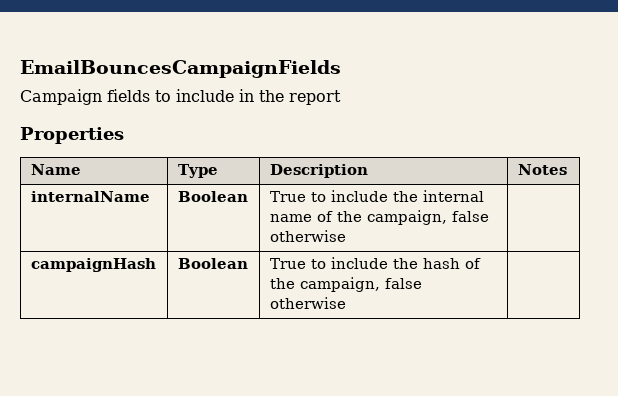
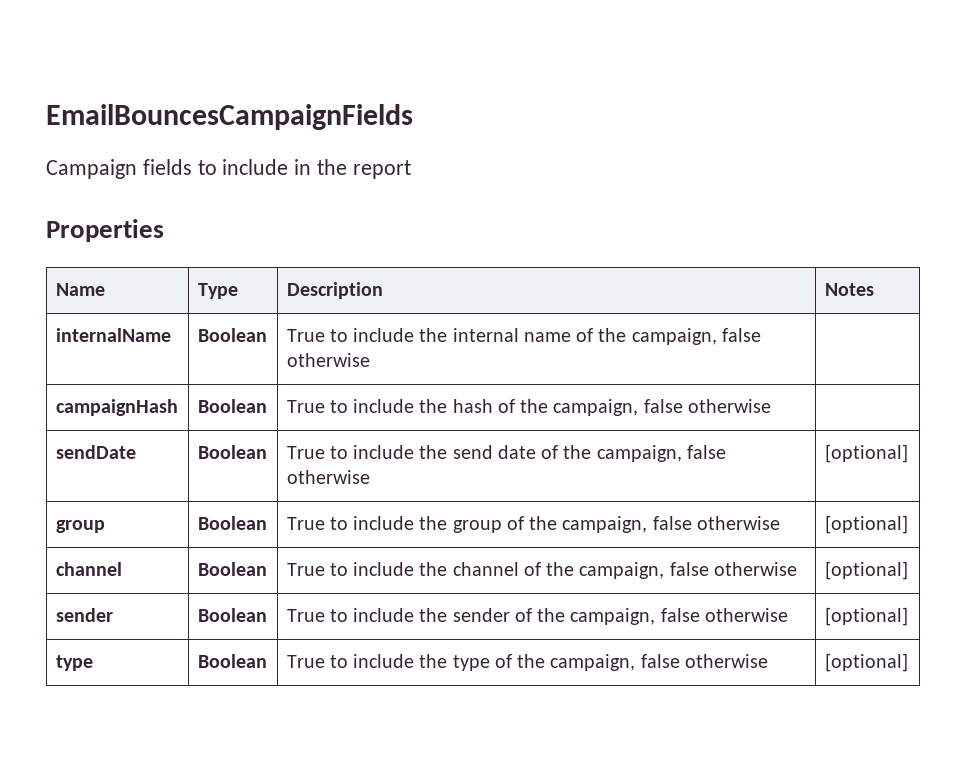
(346, 303) none -> [55,445,136,459] [197,445,267,459] [286,445,726,462] [286,470,370,484] [824,444,908,463] [55,520,105,533] [197,516,267,530] [286,516,780,533] [824,515,908,534] [55,562,122,576] [197,562,267,576] [286,562,797,579] [824,561,908,580] [55,608,113,622] [197,608,267,622] [286,608,788,625] [824,607,908,626] [55,655,93,671] [197,654,267,668] [286,654,768,671] [824,653,908,672] // sendDate | Boolean | True to include the send date of the campaign, false otherwise | [optional] // group | Boolean | True to include the group of the campaign, false otherwise | [optional] // channel | Boolean | True to include the channel of the campaign, false otherwise | [optional] // sender | Boolean | True to include the sender of the campaign, false otherwise | [optional] // type | Boolean | True to include the type of the campaign, false otherwise | [optional]

